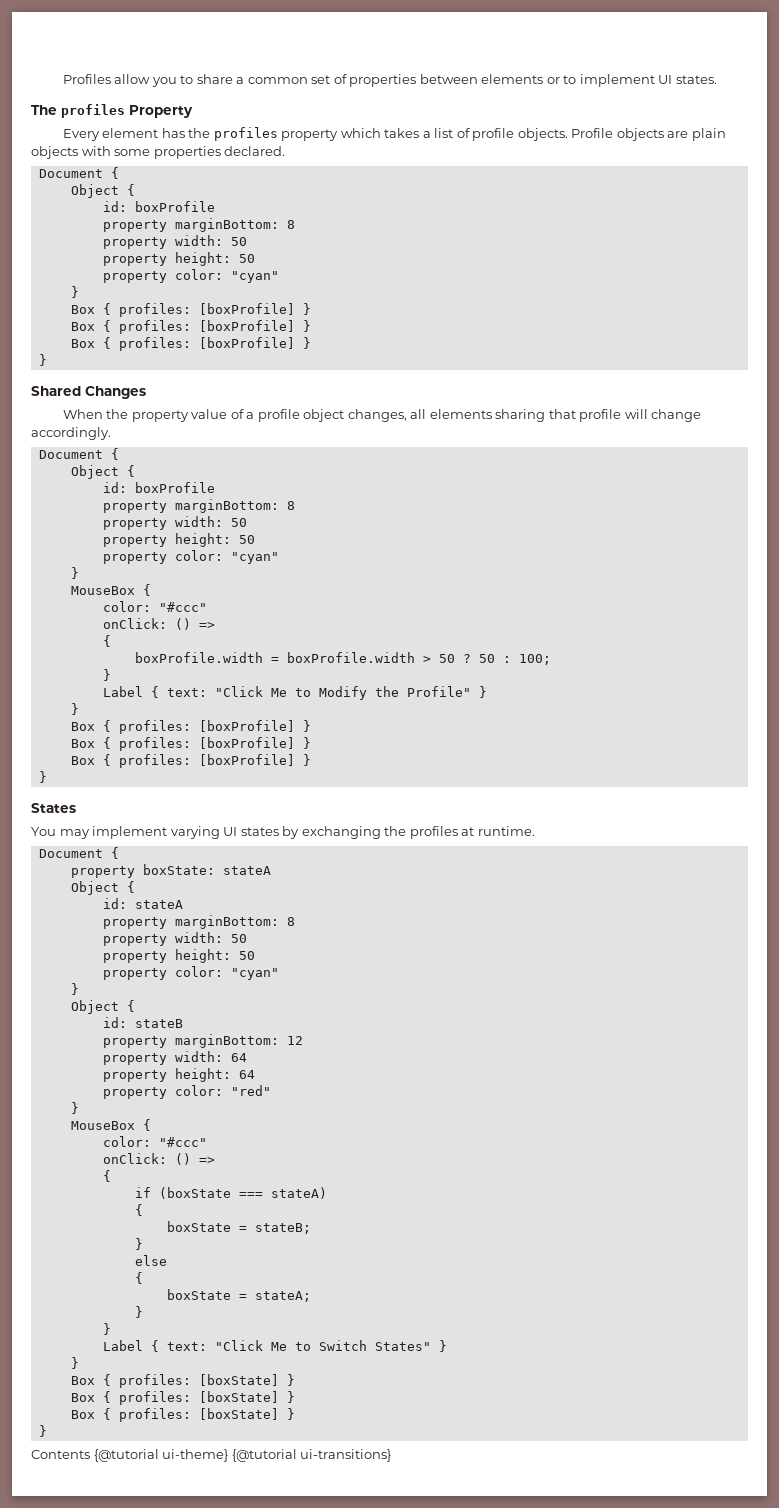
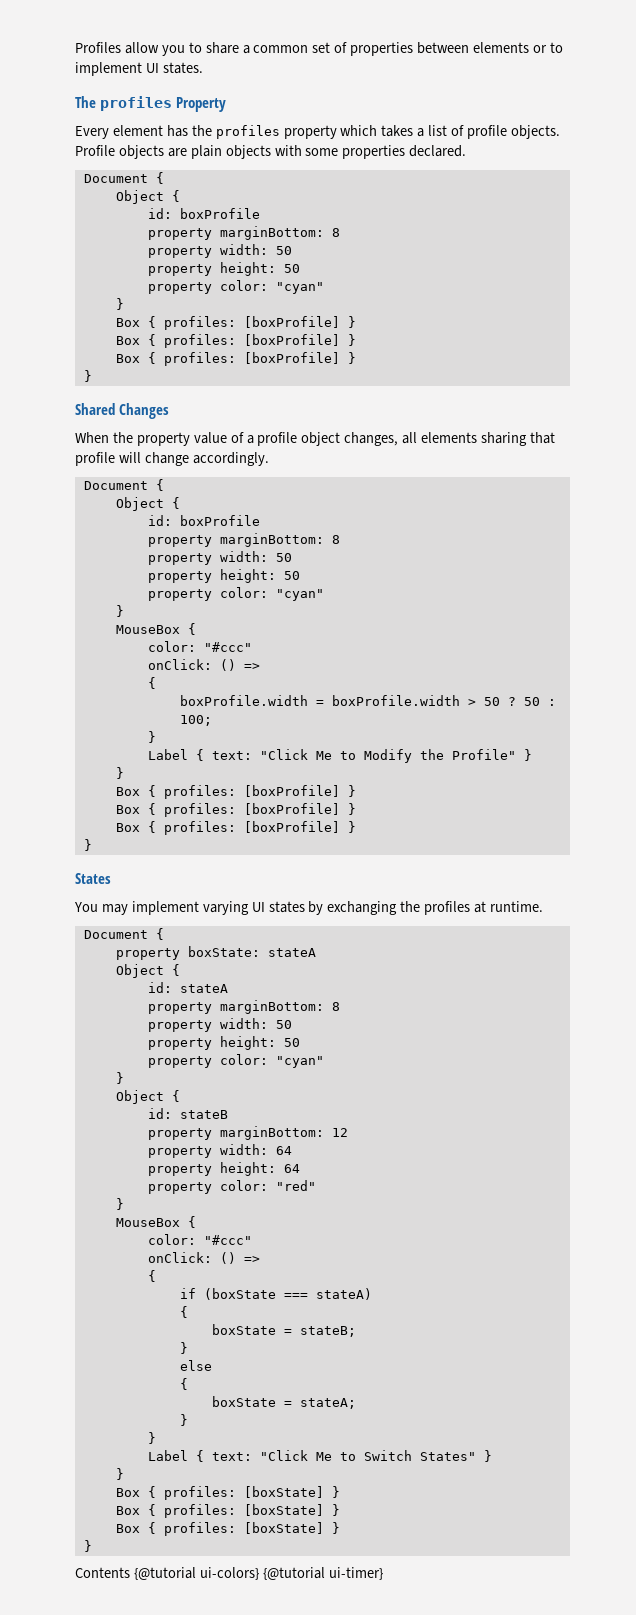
[162,1449,392,1462] ui-theme} {@tutorial ui-transitions} -> [199,1567,383,1580] ui-colors} {@tutorial ui-timer}

